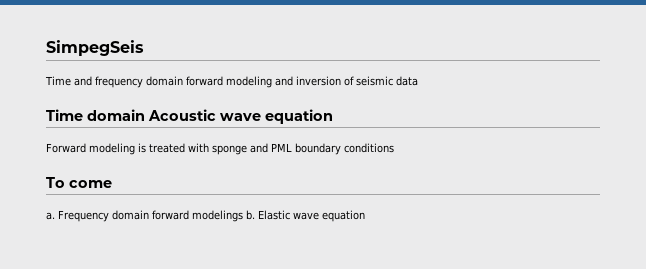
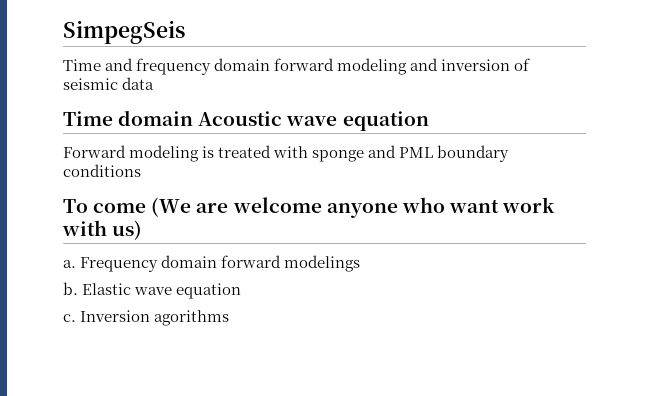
(112, 184) none -> [151,197,556,218] [62,220,143,240] (We are welcome anyone who want work with us)
(243, 216) none -> (361, 263) //
(365, 216) none -> [63,310,230,326] // c. Inversion agorithms

